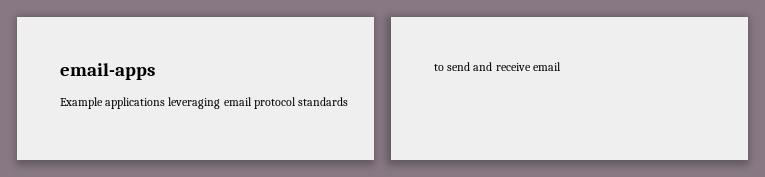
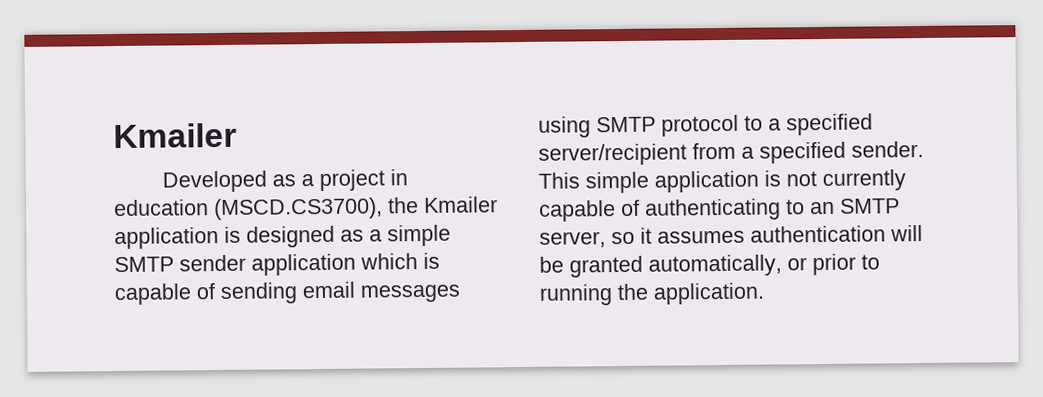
[60,63,155,80] [60,97,349,109] [434,62,561,71] email-apps // Example applications leveraging email protocol standards to send and receive email -> [113,122,237,149] [162,169,409,193] [113,196,498,221] [114,224,451,250] [114,252,440,276] [114,281,461,306] [538,113,873,138] [538,140,924,166] [538,169,906,194] [539,198,900,222] [539,225,923,248] [539,253,880,278] [539,282,765,306] Kmailer // Developed as a project in education (MSCD.CS3700), the Kmailer application is designed as a simple SMTP sender application which is capable of sending email messages using SMTP protocol to a specified server/recipient from a specified sender. This simple application is not currently capable of authenticating to an SMTP server, so it assumes authentication will be granted automatically, or prior to running the application.

